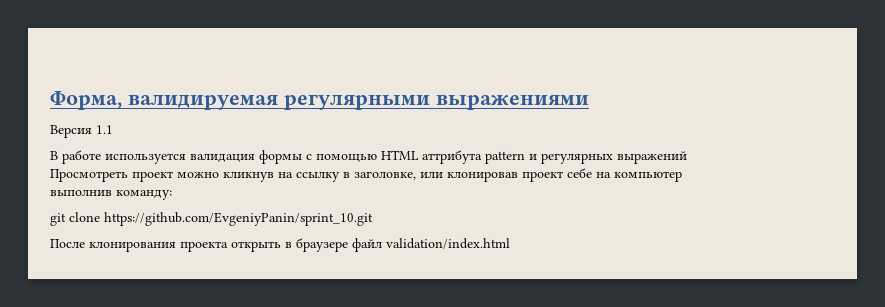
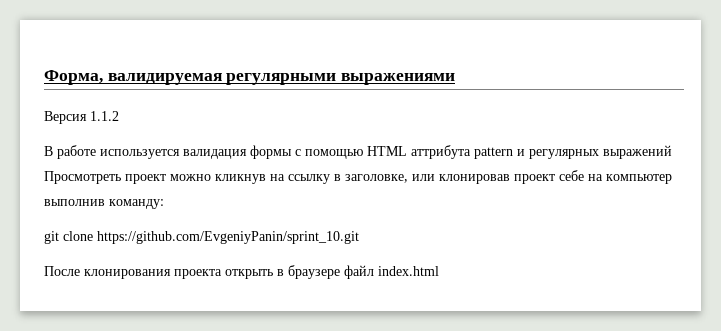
[96,125,113,134] 1.1 -> [90,111,119,121] 1.1.2
[386,238,510,249] validation/index.html -> [378,266,439,276] index.html

